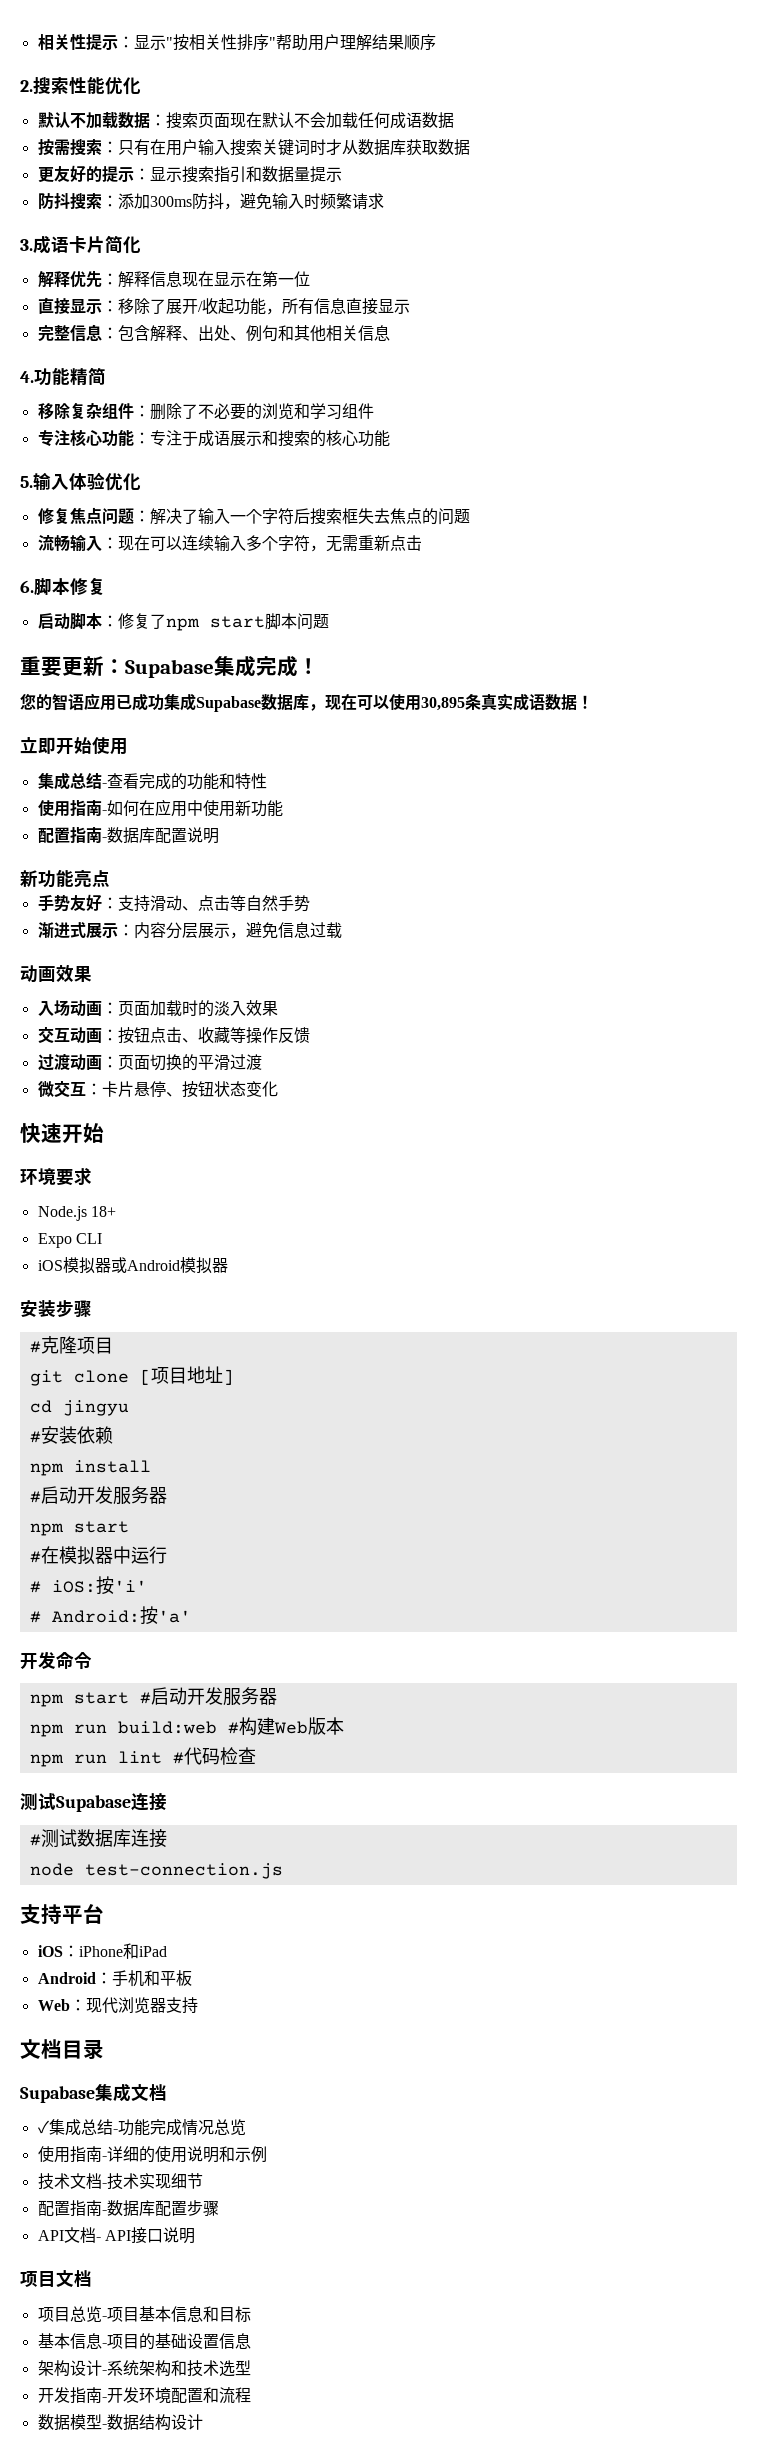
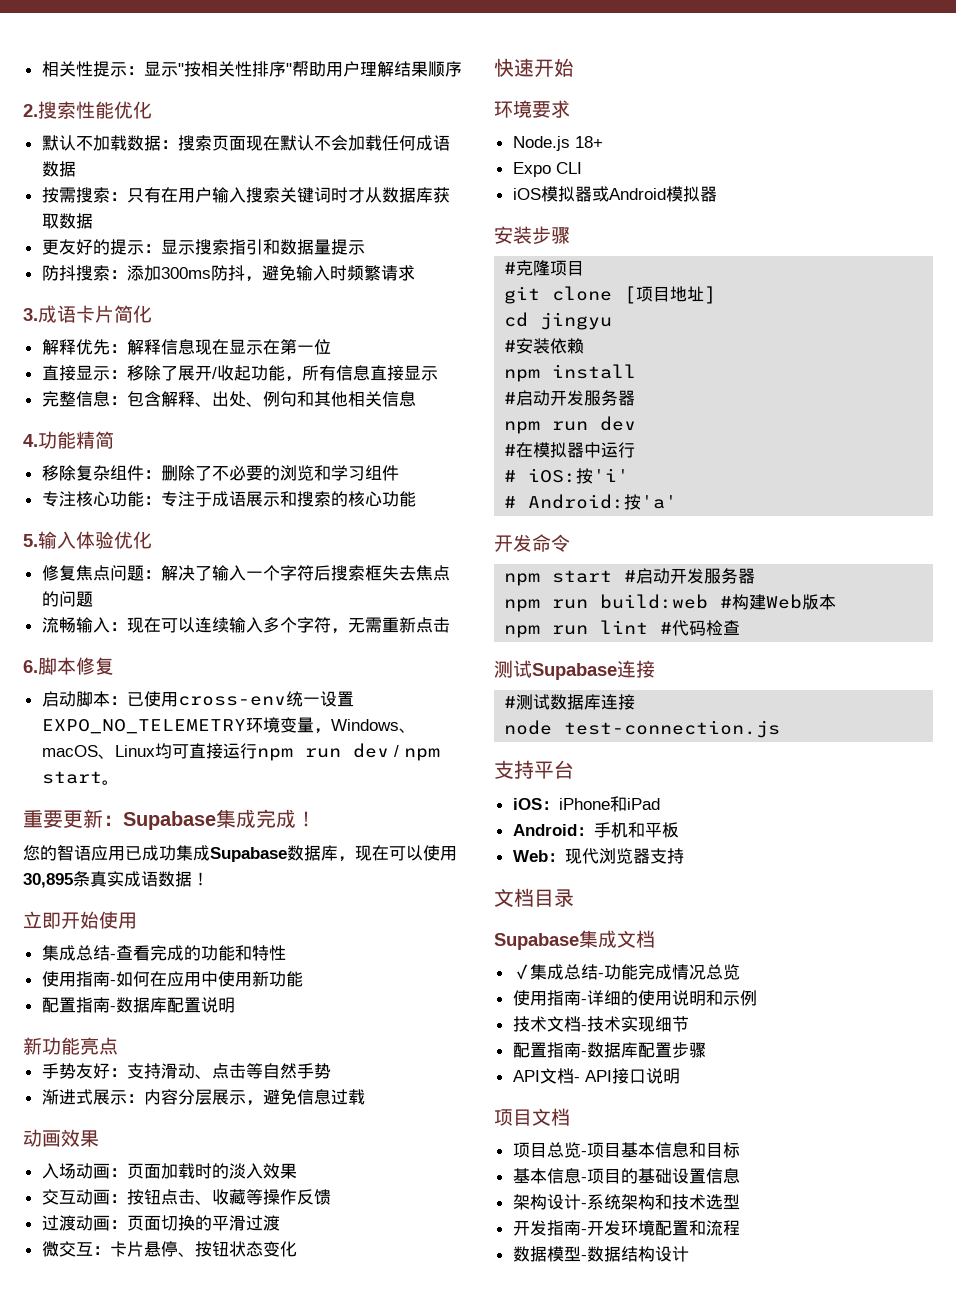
[117,613,329,631] 修复了npm start脚本问题 -> [126,691,354,707] [41,717,416,734] [41,743,440,761] [41,771,119,785] 已使用cross-env统一设置EXPO_NO_TELEMETRY环境变量，Windows、macOS、Linux均可直接运行npm run dev / npm start。
[73,1521,129,1533] start -> [552,416,637,431] run dev

